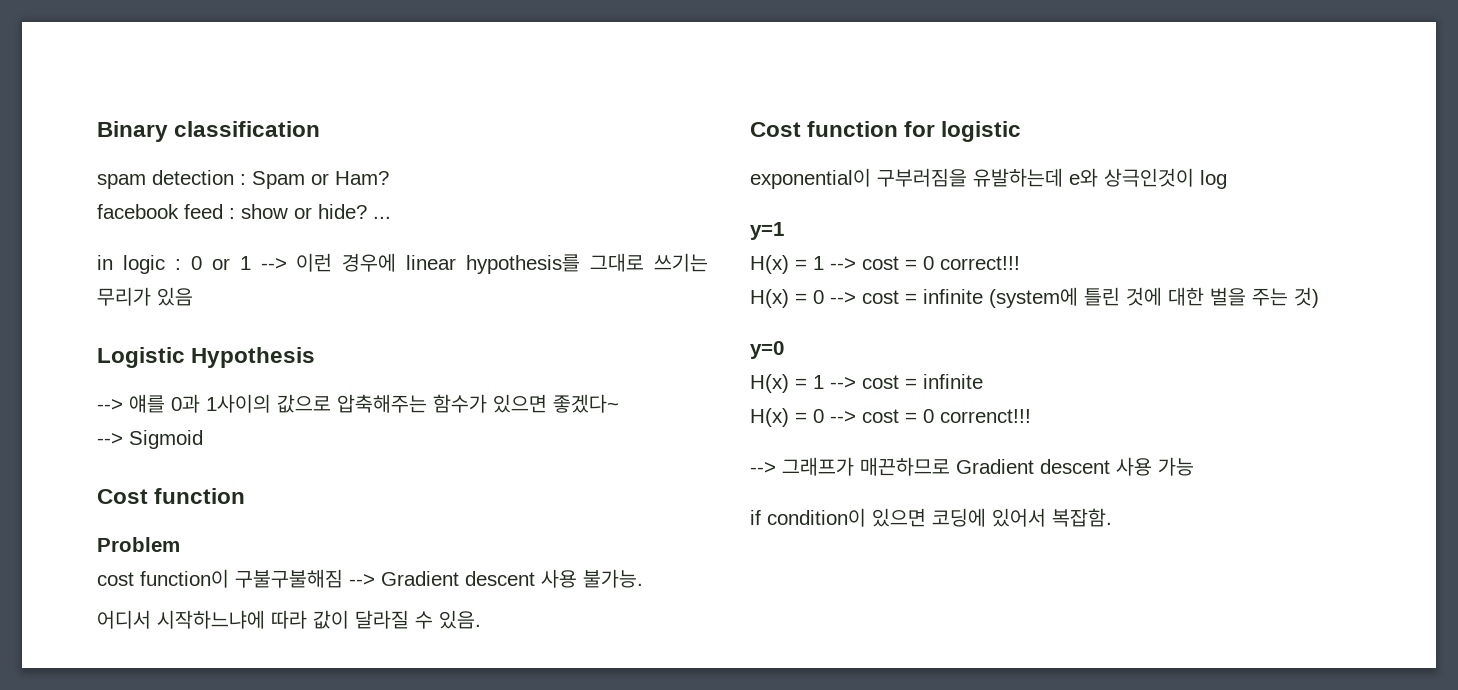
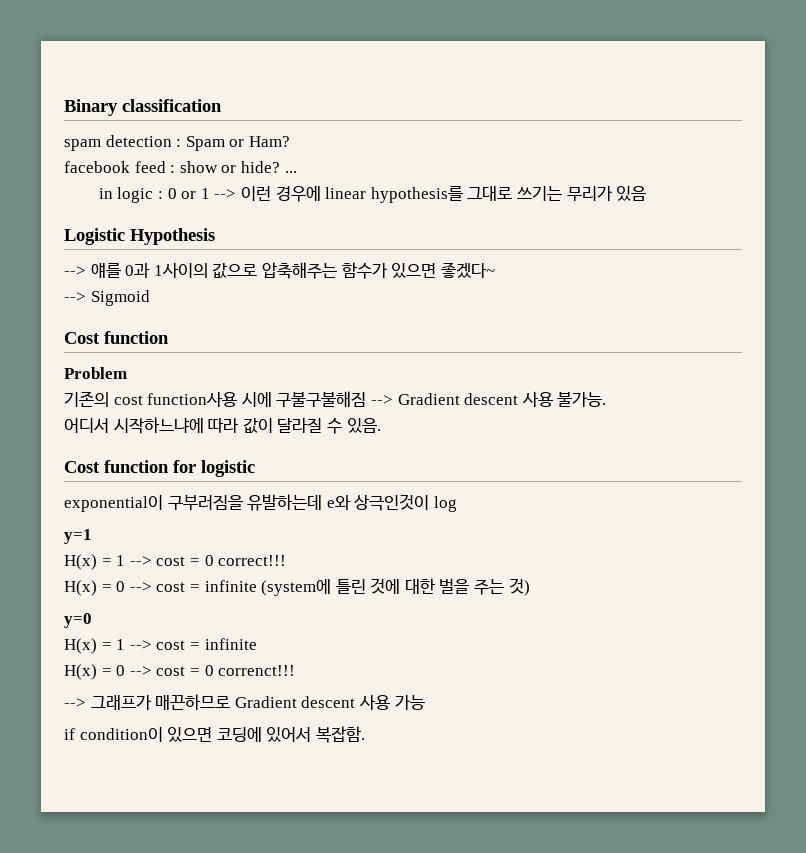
[97,569,229,588] cost function이 -> [64,391,272,407] 기존의 cost function사용 시에

